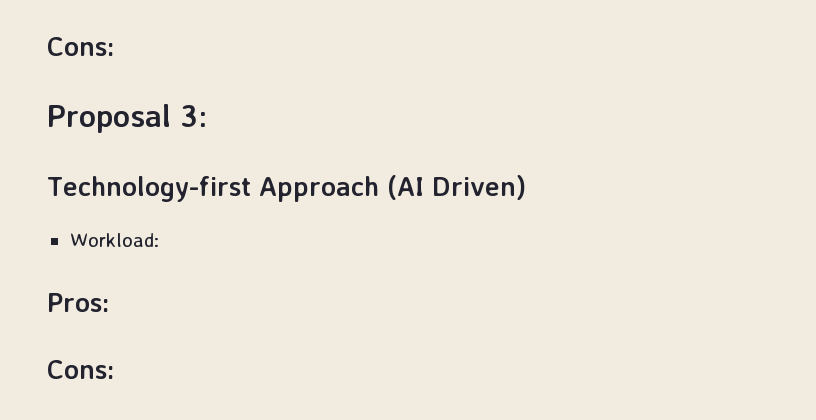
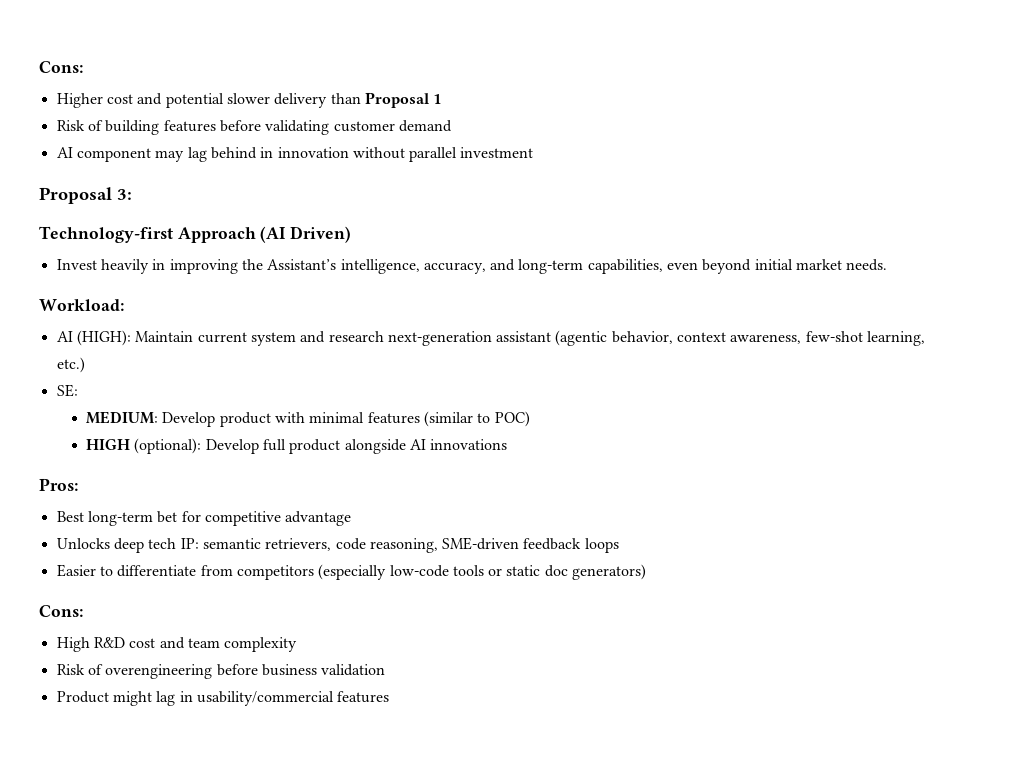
[47,37,114,56] Cons: -> [39,61,83,73] [56,92,442,108] [56,120,452,135] [56,147,534,162] Cons: // Higher cost and potential slower delivery than Proposal 1 // Risk of building features before validating customer demand // AI component may lag behind in innovation without parallel investment
[69,233,159,247] [47,293,109,312] [47,360,114,379] Workload: // Pros: // Cons: -> [56,259,888,274] [39,299,124,311] [56,330,926,346] [56,357,85,373] [56,384,78,397] [86,411,530,427] [86,438,508,454] [39,478,78,491] [56,511,352,526] [56,537,619,553] [56,564,647,580] [39,605,83,617] [56,637,298,652] [56,664,386,679] [56,691,390,706] Invest heavily in improving the Assistant’s intelligence, accuracy, and long-term capabilities, even beyond initial market needs. // Workload: // AI (HIGH): Maintain current system and research next-generation assistant (agentic behavior, context awareness, few-shot learning, etc.) // SE: // MEDIUM: Develop product with minimal features (similar to POC) // HIGH (optional): Develop full product alongside AI innovations // Pros: // Best long-term bet for competitive advantage // Unlocks deep tech IP: semantic retrievers, code reasoning, SME-driven feedback loops // Easier to differentiate from competitors (especially low-code tools or static doc generators) // Cons: // High R&D cost and team complexity // Risk of overengineering before business validation // Product might lag in usability/commercial features

